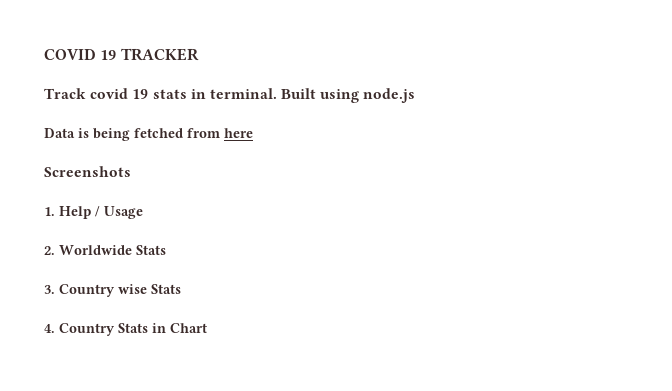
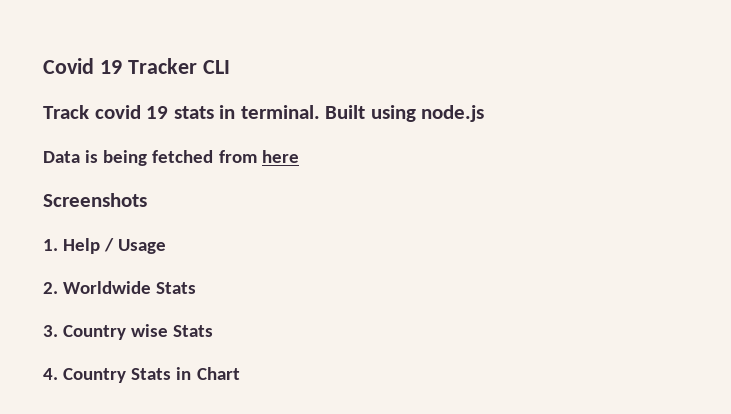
[44,48,199,61] COVID 19 TRACKER -> [43,58,230,74] Covid 19 Tracker CLI

